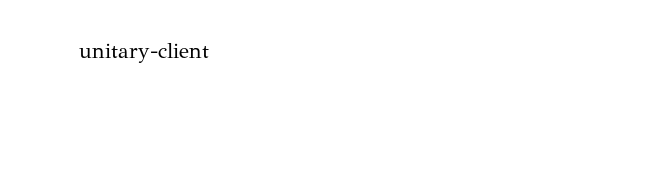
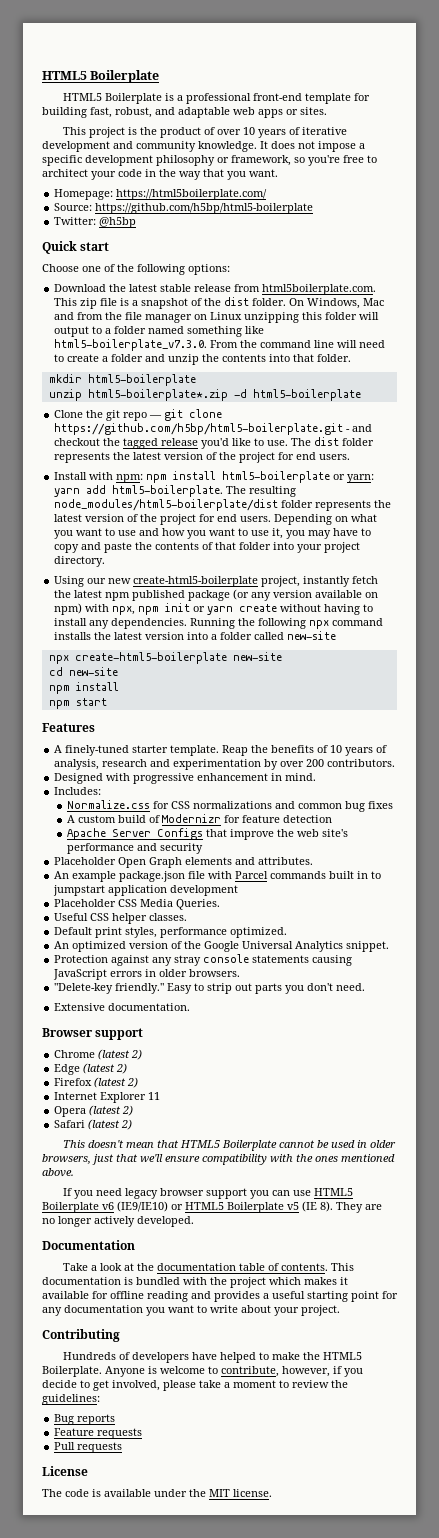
[79,43,209,63] unitary-client -> [42,70,160,83] [62,93,370,104] [42,107,327,118] [62,127,347,138] [42,141,365,152] [42,155,377,166] [42,169,278,180] [54,189,268,200] [54,203,314,214] [54,217,137,228] [42,241,110,254] [42,264,230,275] [54,284,377,295] [54,297,385,309] [54,312,380,323] [54,326,265,337] [54,339,386,351] [54,354,352,365] [48,374,196,386] [48,389,361,401] [54,409,223,421] [54,423,373,435] [54,437,375,449] [54,452,351,463] [54,471,375,483] [54,485,297,497] [54,499,392,511] [54,514,378,525] [54,528,372,539] [54,542,361,553] [54,556,106,567] [54,576,379,587] [54,589,379,601] [54,603,374,615] [54,618,384,629] [54,631,337,640] [48,652,282,664] [48,667,118,676] [48,682,119,694] [48,698,107,709] [42,723,95,732] [54,745,388,756] [54,759,396,770] [54,773,317,784] [54,787,102,795] [66,800,393,812] [66,814,332,823] [66,828,348,840] [66,843,203,854] [54,857,314,868] [54,871,382,882] [53,885,239,896] [54,899,221,910] [54,913,188,924] [54,927,288,938] [54,941,390,952] [54,954,353,966] [53,969,241,980] [54,983,366,994] [54,1003,191,1011] [42,1028,144,1040] [54,1049,143,1060] [54,1063,128,1075] [54,1077,139,1088] [54,1092,161,1103] [54,1105,134,1117] [54,1119,133,1130] [62,1140,396,1151] [42,1154,395,1165] [42,1168,74,1177] [62,1188,353,1199] [42,1201,382,1213] [42,1216,194,1227] [42,1240,135,1250] [62,1263,354,1271] [42,1277,348,1288] [42,1291,398,1302] [42,1305,340,1316] [42,1329,120,1342] [62,1352,362,1363] [42,1366,363,1377] [42,1380,348,1391] [42,1394,100,1405] [54,1414,116,1425] [54,1428,143,1439] [54,1442,123,1453] [42,1466,88,1476] [42,1489,272,1497] HTML5 Boilerplate // HTML5 Boilerplate is a professional front-end template for building fast, robust, and adaptable web apps or sites. // This project is the product of over 10 years of iterative development and community knowledge. It does not impose a specific development philosophy or framework, so you're free to architect your code in the way that you want. // Homepage: https://html5boilerplate.com/ // Source: https://github.com/h5bp/html5-boilerplate // Twitter: @h5bp // Quick start // Choose one of the following options: // Download the latest stable release from html5boilerplate.com. This zip file is a snapshot of the dist folder. On Windows, Mac and from the file manager on Linux unzipping this folder will output to a folder named something like html5-boilerplate_v7.3.0. From the command line will need to create a folder and unzip the contents into that folder. // mkdir html5-boilerplate // unzip html5-boilerplate*.zip -d html5-boilerplate // Clone the git repo — git clone https://github.com/h5bp/html5-boilerplate.git - and checkout the tagged release you'd like to use. The dist folder represents the latest version of the project for end users. // Install with npm: npm install html5-boilerplate or yarn: yarn add html5-boilerplate. The resulting node_modules/html5-boilerplate/dist folder represents the latest version of the project for end users. Depending on what you want to use and how you want to use it, you may have to copy and paste the contents of that folder into your project directory. // Using our new create-html5-boilerplate project, instantly fetch the latest npm published package (or any version available on npm) with npx, npm init or yarn create without having to install any dependencies. Running the following npx command installs the latest version into a folder called new-site // npx create-html5-boilerplate new-site // cd new-site // npm install // npm start // Features // A finely-tuned starter template. Reap the benefits of 10 years of analysis, research and experimentation by over 200 contributors. // Designed with progressive enhancement in mind. // Includes: // Normalize.css for CSS normalizations and common bug fixes // A custom build of Modernizr for feature detection // Apache Server Configs that improve the web site's performance and security // Placeholder Open Graph elements and attributes. // An example package.json file with Parcel commands built in to jumpstart application development // Placeholder CSS Media Queries. // Useful CSS helper classes. // Default print styles, performance optimized. // An optimized version of the Google Universal Analytics snippet. // Protection against any stray console statements causing JavaScript errors in older browsers. // "Delete-key friendly." Easy to strip out parts you don't need. // Extensive documentation. // Browser support // Chrome (latest 2) // Edge (latest 2) // Firefox (latest 2) // Internet Explorer 11 // Opera (latest 2) // Safari (latest 2) // This doesn't mean that HTML5 Boilerplate cannot be used in older browsers, just that we'll ensure compatibility with the ones mentioned above. // If you need legacy browser support you can use HTML5 Boilerplate v6 (IE9/IE10) or HTML5 Boilerplate v5 (IE 8). They are no longer actively developed. // Documentation // Take a look at the documentation table of contents. This documentation is bundled with the project which makes it available for offline reading and provides a useful starting point for any documentation you want to write about your project. // Contributing // Hundreds of developers have helped to make the HTML5 Boilerplate. Anyone is welcome to contribute, however, if you decide to get involved, please take a moment to review the guidelines: // Bug reports // Feature requests // Pull requests // License // The code is available under the MIT license.

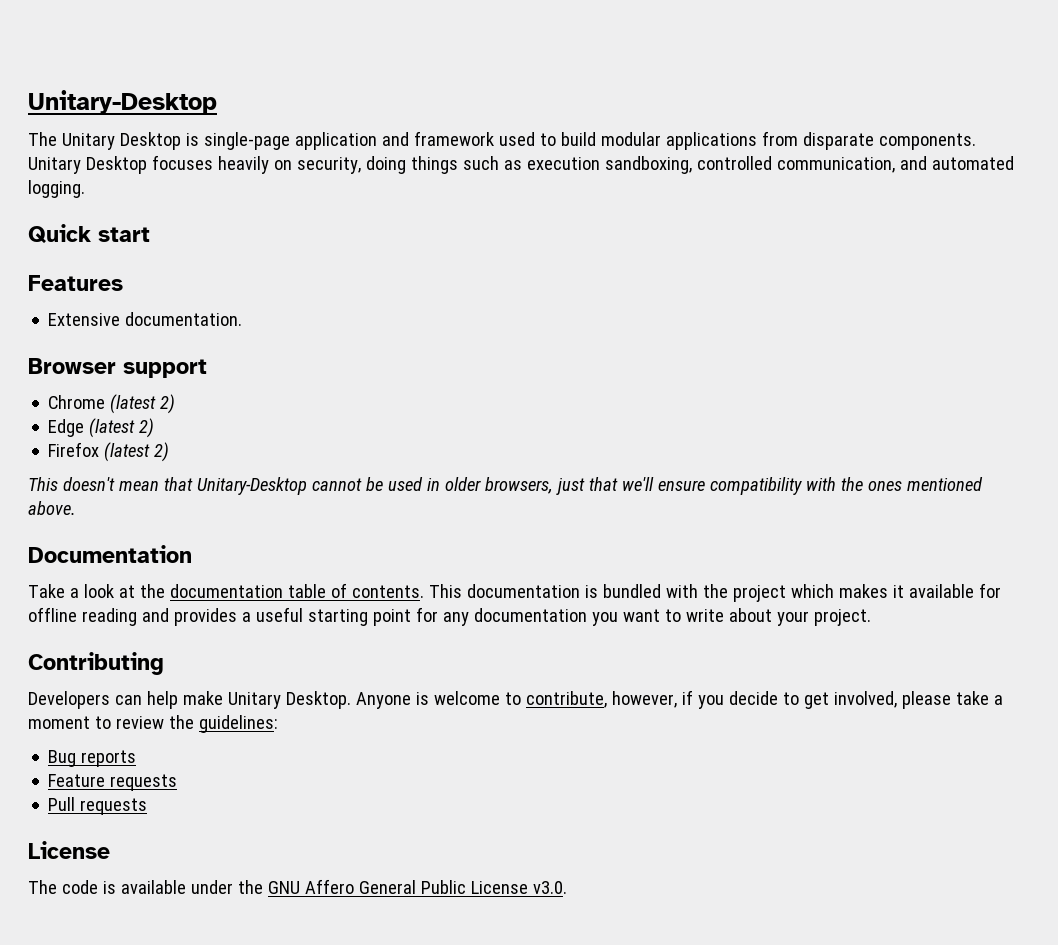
[42,70,160,83] [62,93,370,104] [42,107,327,118] [62,127,347,138] [42,141,365,152] [42,155,377,166] [42,169,278,180] [54,189,268,200] [54,203,314,214] [54,217,137,228] [42,241,110,254] [42,264,230,275] [54,284,377,295] [54,297,385,309] [54,312,380,323] [54,326,265,337] [54,339,386,351] [54,354,352,365] [48,374,196,386] [48,389,361,401] [54,409,223,421] [54,423,373,435] [54,437,375,449] [54,452,351,463] [54,471,375,483] [54,485,297,497] [54,499,392,511] [54,514,378,525] [54,528,372,539] [54,542,361,553] [54,556,106,567] [54,576,379,587] [54,589,379,601] [54,603,374,615] [54,618,384,629] [54,631,337,640] [48,652,282,664] [48,667,118,676] [48,682,119,694] [48,698,107,709] [42,723,95,732] [54,745,388,756] [54,759,396,770] [54,773,317,784] [54,787,102,795] [66,800,393,812] [66,814,332,823] [66,828,348,840] [66,843,203,854] [54,857,314,868] [54,871,382,882] [53,885,239,896] [54,899,221,910] [54,913,188,924] [54,927,288,938] [54,941,390,952] [54,954,353,966] [53,969,241,980] [54,983,366,994] HTML5 Boilerplate // HTML5 Boilerplate is a professional front-end template for building fast, robust, and adaptable web apps or sites. // This project is the product of over 10 years of iterative development and community knowledge. It does not impose a specific development philosophy or framework, so you're free to architect your code in the way that you want. // Homepage: https://html5boilerplate.com/ // Source: https://github.com/h5bp/html5-boilerplate // Twitter: @h5bp // Quick start // Choose one of the following options: // Download the latest stable release from html5boilerplate.com. This zip file is a snapshot of the dist folder. On Windows, Mac and from the file manager on Linux unzipping this folder will output to a folder named something like html5-boilerplate_v7.3.0. From the command line will need to create a folder and unzip the contents into that folder. // mkdir html5-boilerplate // unzip html5-boilerplate*.zip -d html5-boilerplate // Clone the git repo — git clone https://github.com/h5bp/html5-boilerplate.git - and checkout the tagged release you'd like to use. The dist folder represents the latest version of the project for end users. // Install with npm: npm install html5-boilerplate or yarn: yarn add html5-boilerplate. The resulting node_modules/html5-boilerplate/dist folder represents the latest version of the project for end users. Depending on what you want to use and how you want to use it, you may have to copy and paste the contents of that folder into your project directory. // Using our new create-html5-boilerplate project, instantly fetch the latest npm published package (or any version available on npm) with npx, npm init or yarn create without having to install any dependencies. Running the following npx command installs the latest version into a folder called new-site // npx create-html5-boilerplate new-site // cd new-site // npm install // npm start // Features // A finely-tuned starter template. Reap the benefits of 10 years of analysis, research and experimentation by over 200 contributors. // Designed with progressive enhancement in mind. // Includes: // Normalize.css for CSS normalizations and common bug fixes // A custom build of Modernizr for feature detection // Apache Server Configs that improve the web site's performance and security // Placeholder Open Graph elements and attributes. // An example package.json file with Parcel commands built in to jumpstart application development // Placeholder CSS Media Queries. // Useful CSS helper classes. // Default print styles, performance optimized. // An optimized version of the Google Universal Analytics snippet. // Protection against any stray console statements causing JavaScript errors in older browsers. // "Delete-key friendly." Easy to strip out parts you don't need. -> [28,90,217,114] [28,131,976,150] [28,155,1014,174] [28,180,85,198] [28,224,150,244] [28,275,123,291] Unitary-Desktop // The Unitary Desktop is single-page application and framework used to build modular applications from disparate components. Unitary Desktop focuses heavily on security, doing things such as execution sandboxing, controlled communication, and automated logging. // Quick start // Features
[54,1092,161,1103] [54,1105,134,1117] [54,1119,133,1130] // Internet Explorer 11 // Opera (latest 2) // Safari (latest 2) -> (170, 452) none
[179,1140,277,1151] HTML5 Boilerplate -> [196,477,307,495] Unitary-Desktop
[62,1188,353,1199] [42,1201,382,1213] [42,1216,194,1227] // If you need legacy browser support you can use HTML5 Boilerplate v6 (IE9/IE10) or HTML5 Boilerplate v5 (IE 8). They are no longer actively developed. -> (76, 508) none
[62,1352,362,1363] [42,1366,102,1377] Hundreds of developers have helped to make the HTML5 Boilerplate. -> [28,691,351,709] Developers can help make Unitary Desktop.
[209,1489,272,1497] MIT license. -> [267,879,567,894] GNU Affero General Public License v3.0.

